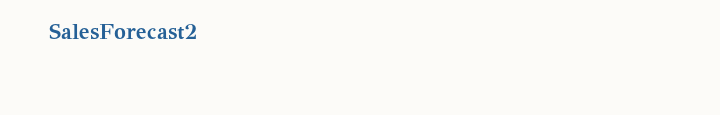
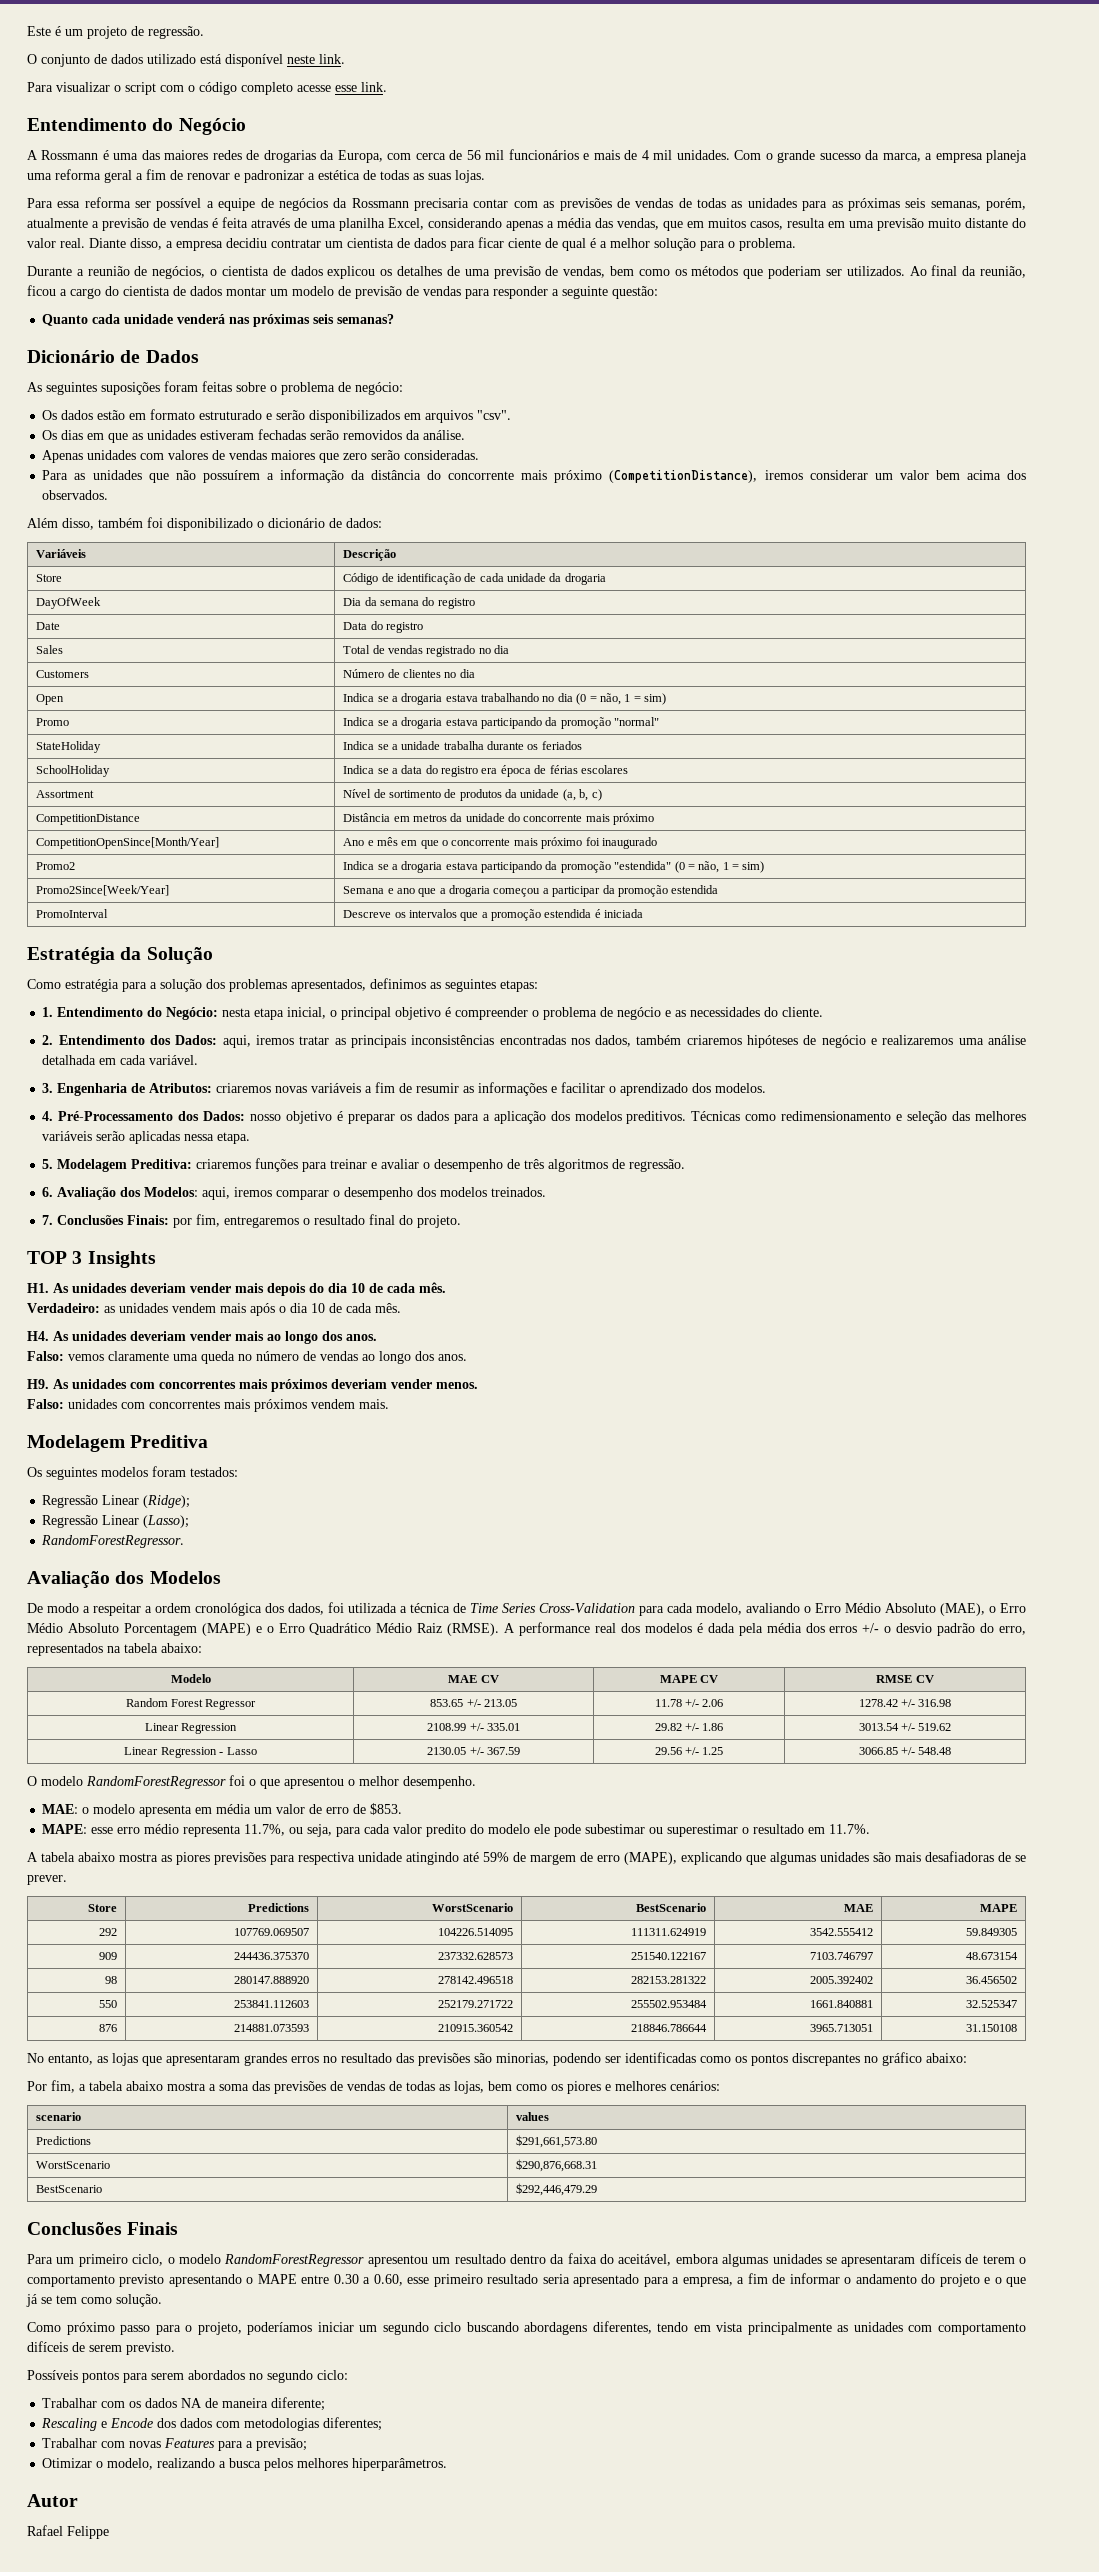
[49,23,197,40] SalesForecast2 -> [27,26,204,39] [27,54,345,67] [27,82,387,95] [27,118,246,135] [27,149,1028,163] [27,169,485,183] [27,197,1026,211] [27,217,1026,231] [27,237,796,251] [27,265,1026,279] [27,285,658,299] [42,314,395,327] [27,350,199,363] [27,381,403,395] [42,409,512,423] [42,429,466,443] [42,450,480,463] [42,469,1027,483] [42,490,109,500] [27,517,382,531] [36,549,87,558] [343,549,397,561] [36,574,63,582] [343,573,606,585] [36,597,102,609] [343,597,475,609] [36,622,61,630] [343,621,423,633] [36,645,64,654] [343,645,510,657] [36,670,90,678] [343,669,475,678] [36,694,65,705] [343,693,667,705] [36,718,70,726] [343,717,660,729] [36,741,102,753] [343,741,582,750] [36,765,111,777] [343,765,628,777] [36,790,95,798] [343,789,602,801] [36,814,141,825] [343,813,655,825] [36,837,220,849] [343,837,657,849] [36,862,76,870] [343,861,765,873] [36,885,170,896] [343,885,719,897] [36,909,109,918] [343,909,644,921] [27,947,213,964] [27,978,538,992] [42,1007,824,1020] [42,1035,1026,1048] [42,1055,199,1065] [42,1082,767,1096] [42,1111,1027,1124] [42,1131,251,1144] [42,1158,686,1172] [42,1187,547,1200] [42,1214,462,1228] [27,1251,156,1268] [27,1282,446,1296] [27,1303,401,1316] [27,1331,377,1344] [27,1351,467,1364] [27,1379,478,1392] [27,1399,389,1412] [27,1435,209,1452] [27,1466,238,1480] [42,1495,191,1508] [42,1515,190,1528] [41,1535,185,1548] [27,1571,221,1588] [27,1602,1026,1616] [27,1622,1027,1636] [27,1643,202,1656] [170,1674,211,1683] [448,1675,499,1683] [659,1675,719,1683] [876,1675,934,1683] [125,1698,257,1710] [430,1699,517,1707] [654,1699,724,1707] [858,1699,952,1707] [144,1723,238,1734] [427,1723,520,1731] [654,1723,724,1731] [858,1723,952,1731] [124,1747,257,1758] [427,1747,520,1755] [654,1747,724,1755] [858,1747,952,1755] [27,1775,476,1789] [42,1803,403,1817] [42,1824,871,1837] [27,1851,1026,1865] [27,1875,67,1885] [87,1904,117,1912] [247,1903,309,1912] [431,1903,513,1912] [635,1903,706,1912] [843,1904,873,1912] [979,1904,1017,1912] [98,1928,117,1936] [233,1928,309,1936] [437,1928,513,1936] [630,1928,706,1936] [809,1928,873,1936] [965,1928,1017,1936] [98,1952,117,1960] [233,1952,309,1960] [437,1952,513,1960] [630,1952,706,1960] [809,1952,873,1960] [965,1952,1018,1960] [104,1976,117,1984] [233,1976,309,1984] [437,1976,513,1984] [630,1976,706,1984] [809,1976,873,1984] [965,1976,1017,1984] [98,2000,117,2008] [233,2000,309,2008] [437,2000,513,2008] [630,2000,707,2008] [809,2000,873,2008] [965,2000,1017,2008] [98,2024,117,2032] [233,2024,309,2032] [437,2024,513,2032] [630,2024,707,2032] [809,2024,873,2032] [965,2024,1017,2032] [27,2052,967,2066] [27,2080,720,2094] [36,2112,82,2121] [516,2112,550,2121] [36,2136,92,2145] [516,2135,598,2148] [36,2161,111,2169] [516,2159,598,2172] [36,2185,103,2193] [516,2183,598,2196] [27,2222,179,2235] [27,2253,1027,2267] [27,2273,1027,2287] [26,2294,162,2307] [27,2321,1026,2335] [27,2341,175,2355] [27,2370,348,2383] [42,2397,326,2411] [41,2417,383,2431] [42,2438,308,2451] [42,2458,448,2471] [27,2494,78,2507] [27,2525,109,2539] Este é um projeto de regressão. // O conjunto de dados utilizado está disponível neste link. // Para visualizar o script com o código completo acesse esse link. // Entendimento do Negócio // A Rossmann é uma das maiores redes de drogarias da Europa, com cerca de 56 mil funcionários e mais de 4 mil unidades. Com o grande sucesso da marca, a empresa planeja uma reforma geral a fim de renovar e padronizar a estética de todas as suas lojas. // Para essa reforma ser possível a equipe de negócios da Rossmann precisaria contar com as previsões de vendas de todas as unidades para as próximas seis semanas, porém, atualmente a previsão de vendas é feita através de uma planilha Excel, considerando apenas a média das vendas, que em muitos casos, resulta em uma previsão muito distante do valor real. Diante disso, a empresa decidiu contratar um cientista de dados para ficar ciente de qual é a melhor solução para o problema. // Durante a reunião de negócios, o cientista de dados explicou os detalhes de uma previsão de vendas, bem como os métodos que poderiam ser utilizados. Ao final da reunião, ficou a cargo do cientista de dados montar um modelo de previsão de vendas para responder a seguinte questão: // Quanto cada unidade venderá nas próximas seis semanas? // Dicionário de Dados // As seguintes suposições foram feitas sobre o problema de negócio: // Os dados estão em formato estruturado e serão disponibilizados em arquivos "csv". // Os dias em que as unidades estiveram fechadas serão removidos da análise. // Apenas unidades com valores de vendas maiores que zero serão consideradas. // Para as unidades que não possuírem a informação da distância do concorrente mais próximo (CompetitionDistance), iremos considerar um valor bem acima dos observados. // Além disso, também foi disponibilizado o dicionário de dados: // Variáveis | Descrição // Store | Código de identificação de cada unidade da drogaria // DayOfWeek | Dia da semana do registro // Date | Data do registro // Sales | Total de vendas registrado no dia // Customers | Número de clientes no dia // Open | Indica se a drogaria estava trabalhando no dia (0 = não, 1 = sim) // Promo | Indica se a drogaria estava participando da promoção "normal" // StateHoliday | Indica se a unidade trabalha durante os feriados // SchoolHoliday | Indica se a data do registro era época de férias escolares // Assortment | Nível de sortimento de produtos da unidade (a, b, c) // CompetitionDistance | Distância em metros da unidade do concorrente mais próximo // CompetitionOpenSince[Month/Year] | Ano e mês em que o concorrente mais próximo foi inaugurado // Promo2 | Indica se a drogaria estava participando da promoção "estendida" (0 = não, 1 = sim) // Promo2Since[Week/Year] | Semana e ano que a drogaria começou a participar da promoção estendida // PromoInterval | Descreve os intervalos que a promoção estendida é iniciada // Estratégia da Solução // Como estratégia para a solução dos problemas apresentados, definimos as seguintes etapas: // 1. Entendimento do Negócio: nesta etapa inicial, o principal objetivo é compreender o problema de negócio e as necessidades do cliente. // 2. Entendimento dos Dados: aqui, iremos tratar as principais inconsistências encontradas nos dados, também criaremos hipóteses de negócio e realizaremos uma análise detalhada em cada variável. // 3. Engenharia de Atributos: criaremos novas variáveis a fim de resumir as informações e facilitar o aprendizado dos modelos. // 4. Pré-Processamento dos Dados: nosso objetivo é preparar os dados para a aplicação dos modelos preditivos. Técnicas como redimensionamento e seleção das melhores variáveis serão aplicadas nessa etapa. // 5. Modelagem Preditiva: criaremos funções para treinar e avaliar o desempenho de três algoritmos de regressão. // 6. Avaliação dos Modelos: aqui, iremos comparar o desempenho dos modelos treinados. // 7. Conclusões Finais: por fim, entregaremos o resultado final do projeto. // TOP 3 Insights // H1. As unidades deveriam vender mais depois do dia 10 de cada mês. // Verdadeiro: as unidades vendem mais após o dia 10 de cada mês. // H4. As unidades deveriam vender mais ao longo dos anos. // Falso: vemos claramente uma queda no número de vendas ao longo dos anos. // H9. As unidades com concorrentes mais próximos deveriam vender menos. // Falso: unidades com concorrentes mais próximos vendem mais. // Modelagem Preditiva // Os seguintes modelos foram testados: // Regressão Linear (Ridge); // Regressão Linear (Lasso); // RandomForestRegressor. // Avaliação dos Modelos // De modo a respeitar a ordem cronológica dos dados, foi utilizada a técnica de Time Series Cross-Validation para cada modelo, avaliando o Erro Médio Absoluto (MAE), o Erro Médio Absoluto Porcentagem (MAPE) e o Erro Quadrático Médio Raiz (RMSE). A performance real dos modelos é dada pela média dos erros +/- o desvio padrão do erro, representados na tabela abaixo: // Modelo | MAE CV | MAPE CV | RMSE CV // Random Forest Regressor | 853.65 +/- 213.05 | 11.78 +/- 2.06 | 1278.42 +/- 316.98 // Linear Regression | 2108.99 +/- 335.01 | 29.82 +/- 1.86 | 3013.54 +/- 519.62 // Linear Regression - Lasso | 2130.05 +/- 367.59 | 29.56 +/- 1.25 | 3066.85 +/- 548.48 // O modelo RandomForestRegressor foi o que apresentou o melhor desempenho. // MAE: o modelo apresenta em média um valor de erro de $853. // MAPE: esse erro médio representa 11.7%, ou seja, para cada valor predito do modelo ele pode subestimar ou superestimar o resultado em 11.7%. // A tabela abaixo mostra as piores previsões para respectiva unidade atingindo até 59% de margem de erro (MAPE), explicando que algumas unidades são mais desafiadoras de se prever. // Store | Predictions | WorstScenario | BestScenario | MAE | MAPE // 292 | 107769.069507 | 104226.514095 | 111311.624919 | 3542.555412 | 59.849305 // 909 | 244436.375370 | 237332.628573 | 251540.122167 | 7103.746797 | 48.673154 // 98 | 280147.888920 | 278142.496518 | 282153.281322 | 2005.392402 | 36.456502 // 550 | 253841.112603 | 252179.271722 | 255502.953484 | 1661.840881 | 32.525347 // 876 | 214881.073593 | 210915.360542 | 218846.786644 | 3965.713051 | 31.150108 // No entanto, as lojas que apresentaram grandes erros no resultado das previsões são minorias, podendo ser identificadas como os pontos discrepantes no gráfico abaixo: // Por fim, a tabela abaixo mostra a soma das previsões de vendas de todas as lojas, bem como os piores e melhores cenários: // scenario | values // Predictions | $291,661,573.80 // WorstScenario | $290,876,668.31 // BestScenario | $292,446,479.29 // Conclusões Finais // Para um primeiro ciclo, o modelo RandomForestRegressor apresentou um resultado dentro da faixa do aceitável, embora algumas unidades se apresentaram difíceis de terem o comportamento previsto apresentando o MAPE entre 0.30 a 0.60, esse primeiro resultado seria apresentado para a empresa, a fim de informar o andamento do projeto e o que já se tem como solução. // Como próximo passo para o projeto, poderíamos iniciar um segundo ciclo buscando abordagens diferentes, tendo em vista principalmente as unidades com comportamento difíceis de serem previsto. // Possíveis pontos para serem abordados no segundo ciclo: // Trabalhar com os dados NA de maneira diferente; // Rescaling e Encode dos dados com metodologias diferentes; // Trabalhar com novas Features para a previsão; // Otimizar o modelo, realizando a busca pelos melhores hiperparâmetros. // Autor // Rafael Felippe

